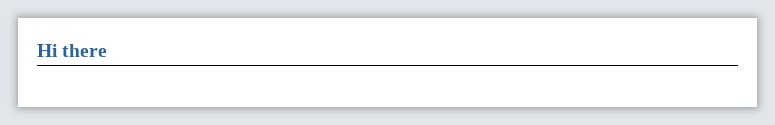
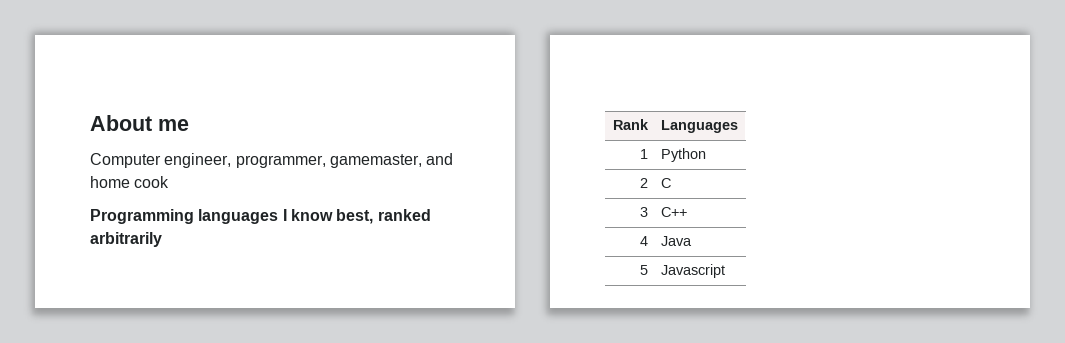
[37,44,108,57] Hi there -> [90,115,189,131] [90,153,454,168] [90,176,170,188] [90,209,431,224] [90,232,162,247] [613,119,650,130] [660,120,738,133] [640,149,649,159] [660,148,706,162] [640,178,649,188] [660,178,671,188] [640,207,649,217] [660,207,687,217] [640,236,649,246] [660,236,692,246] [640,265,649,275] [660,264,725,278] About me // Computer engineer, programmer, gamemaster, and home cook // Programming languages I know best, ranked arbitrarily // Rank | Languages // 1 | Python // 2 | C // 3 | C++ // 4 | Java // 5 | Javascript

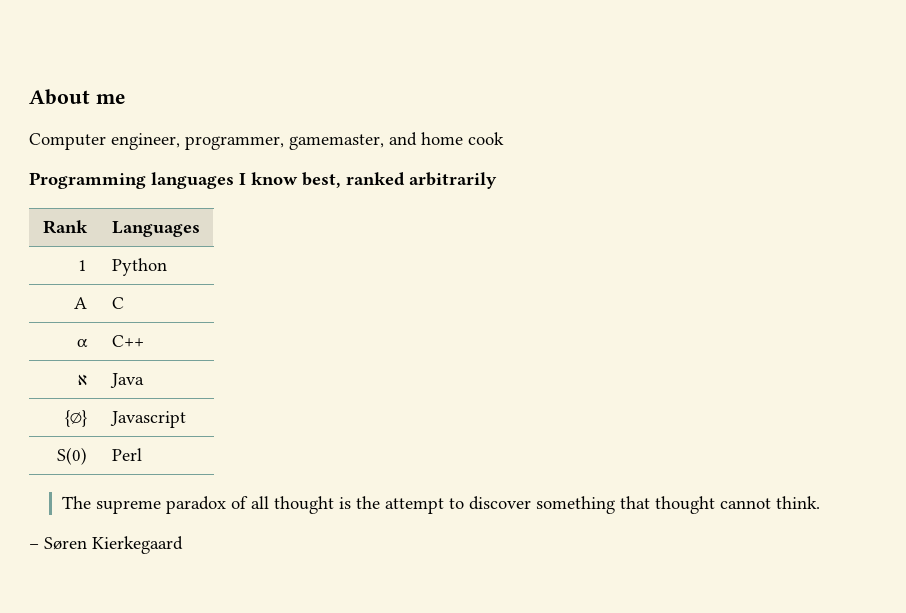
[640,178,649,188] 2 -> [74,297,88,309] A
[640,207,649,217] 3 -> [77,339,89,347] α
[640,236,649,246] 4 -> [78,374,88,386] ℵ
[640,265,649,275] 5 -> [65,410,88,427] {∅}
(725, 271) none -> [57,447,88,465] [111,448,142,461] [62,496,821,514] [29,536,183,554] // S(0) | Perl // The supreme paradox of all thought is the attempt to discover something that thought cannot think. // – Søren Kierkegaard

